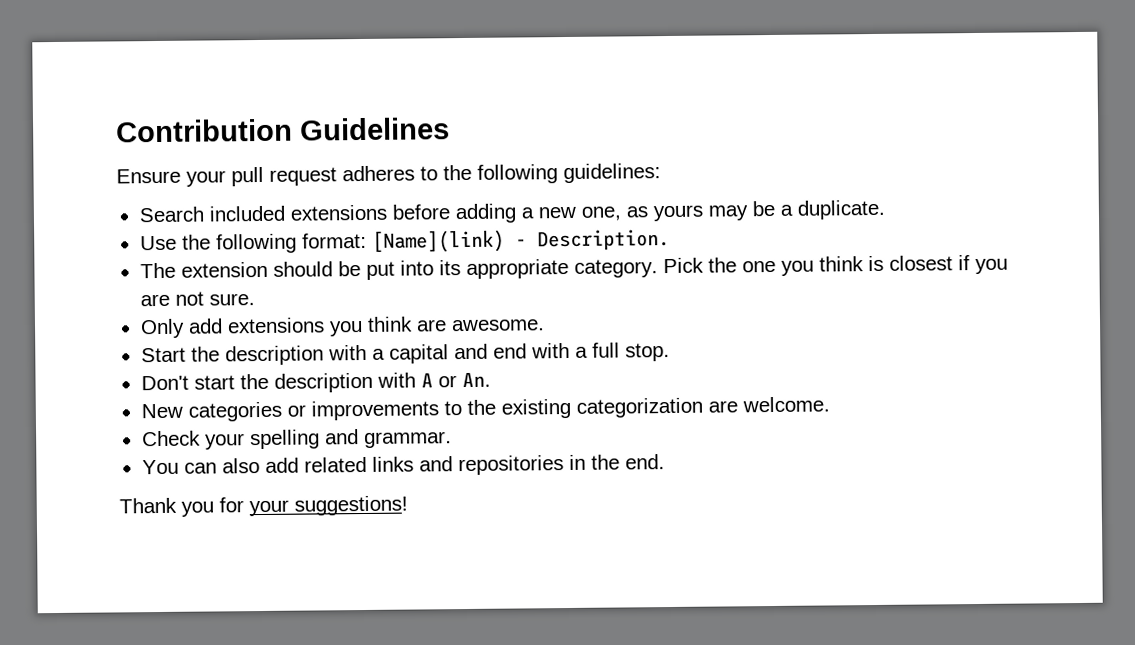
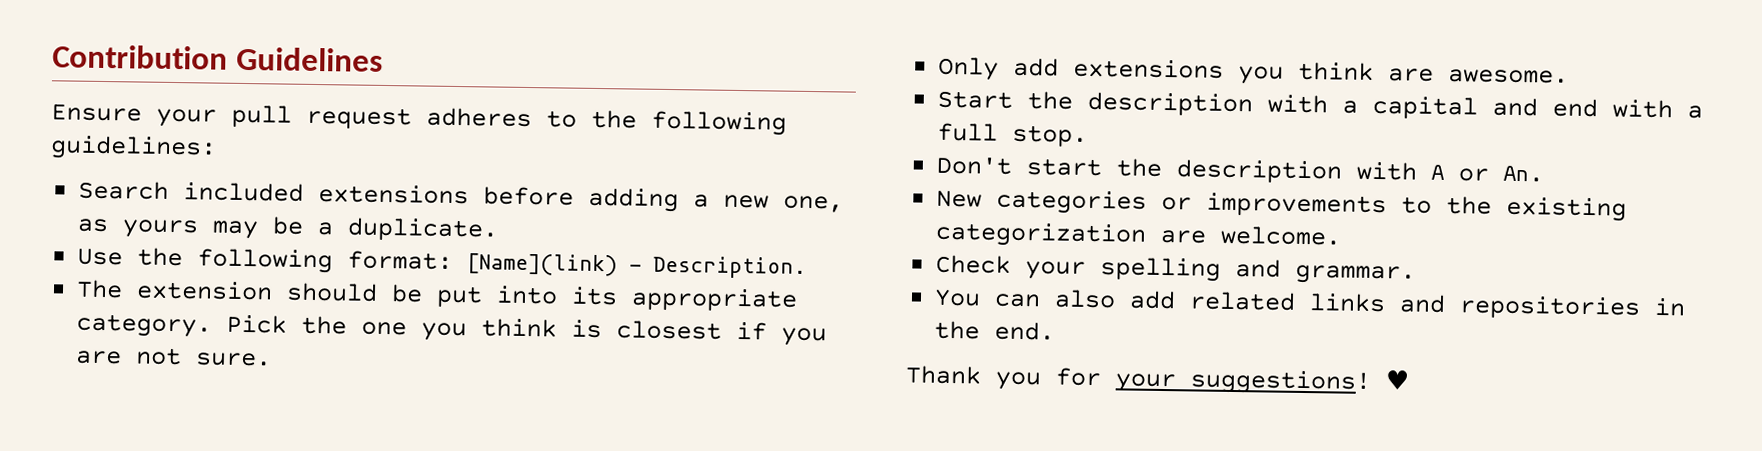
(408, 505) none -> [1385,370,1410,390] ♥

